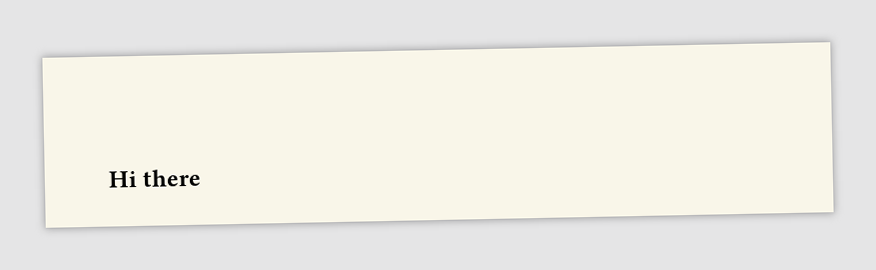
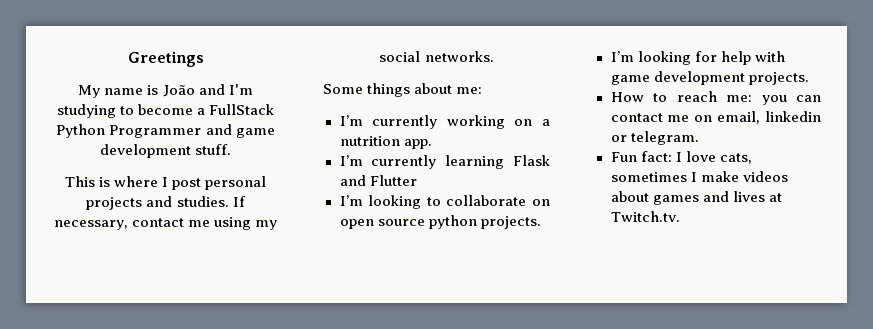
[108,168,202,188] Hi there -> [127,51,204,67] [78,84,253,98] [56,104,275,118] [56,124,275,138] [99,144,232,158] [64,176,267,190] [86,196,246,210] [53,217,278,230] [379,51,494,62] [323,83,483,97] [339,115,550,129] [339,136,432,149] [339,155,550,169] [339,175,417,186] [339,195,550,209] [339,215,541,229] [610,51,785,65] [610,71,809,85] [610,91,821,105] [610,111,821,124] [610,131,699,145] [610,151,752,164] [610,171,788,182] [610,191,782,205] [610,211,680,222] Greetings // My name is João and I'm studying to become a FullStack Python Programmer and game development stuff. // This is where I post personal projects and studies. If necessary, contact me using my social networks. // Some things about me: // I’m currently working on a nutrition app. // I’m currently learning Flask and Flutter // I’m looking to collaborate on open source python projects. // I’m looking for help with game development projects. // How to reach me: you can contact me on email, linkedin or telegram. // Fun fact: I love cats, sometimes I make videos about games and lives at Twitch.tv.

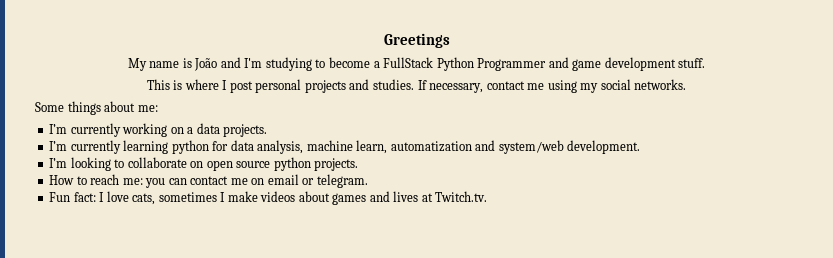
[339,136,432,149] nutrition app. -> [196,123,268,137] data projects.
[513,155,550,166] [339,175,417,186] Flask and Flutter -> [171,140,641,154] python for data analysis, machine learn, automatization and system/web development.
[610,51,785,65] [610,71,809,85] // I’m looking for help with game development projects. -> (359, 164) none
[717,111,821,124] email, linkedin -> [267,174,299,185] email

